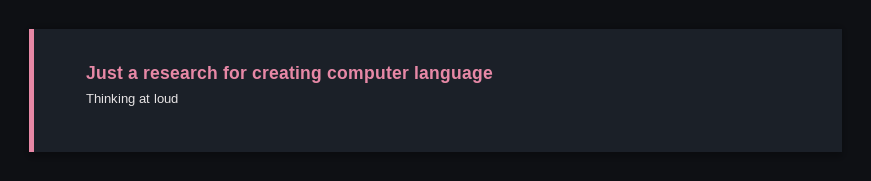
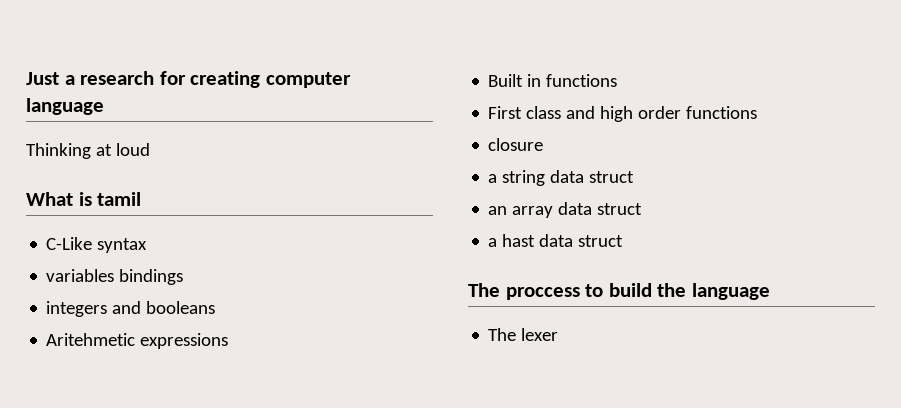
(178, 98) none -> [26,192,142,206] [46,237,148,253] [46,269,184,285] [46,301,216,317] [46,333,229,349] [488,74,618,87] [488,106,758,122] [488,138,544,151] [488,170,635,186] [488,202,643,218] [488,234,624,247] [468,283,770,300] [488,328,559,341] // What is tamil // C-Like syntax // variables bindings // integers and booleans // Aritehmetic expressions // Built in functions // First class and high order functions // closure // a string data struct // an array data struct // a hast data struct // The proccess to build the language // The lexer

